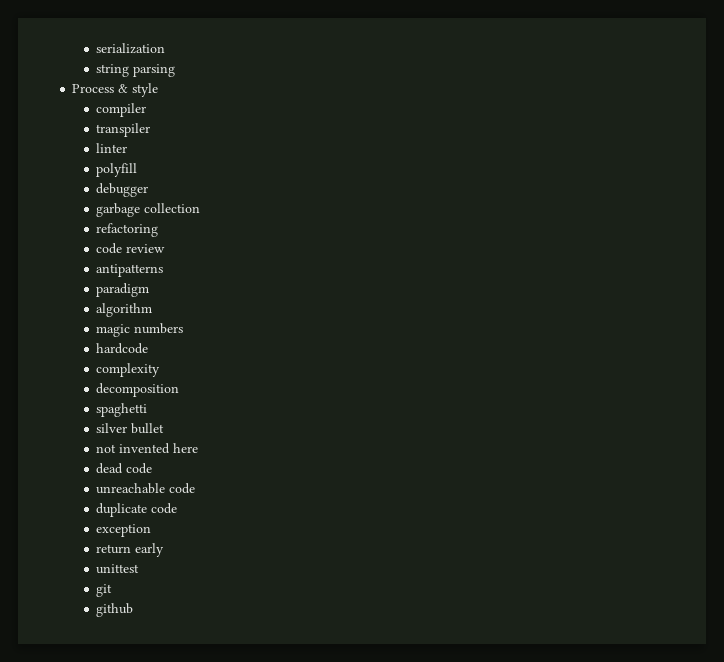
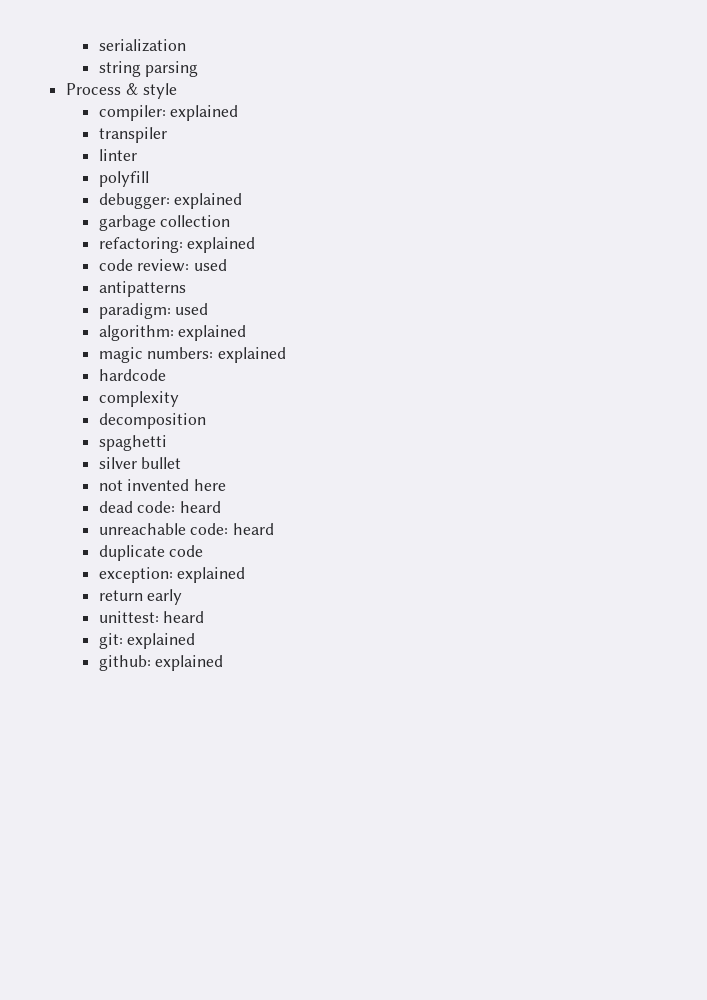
[96,103,147,117] compiler -> [98,105,239,121] compiler: explained
[96,183,149,197] debugger -> [98,193,243,209] debugger: explained
[96,223,159,237] [96,243,166,254] refactoring // code review -> [98,237,256,253] [98,259,228,272] refactoring: explained // code review: used
[96,283,150,297] [96,303,153,317] paradigm // algorithm -> [98,303,209,319] [98,325,247,341] paradigm: used // algorithm: explained
[134,323,184,334] numbers -> [147,347,287,363] numbers: explained
[126,463,153,474] code -> [137,501,222,513] code: heard
[169,483,196,494] code -> [190,523,275,535] code: heard
[96,524,152,537] exception -> [98,567,246,583] exception: explained
[96,564,140,574] [96,584,113,597] [96,603,134,617] unittest // git // github -> [98,611,205,623] [98,633,196,649] [98,655,224,671] unittest: heard // git: explained // github: explained

